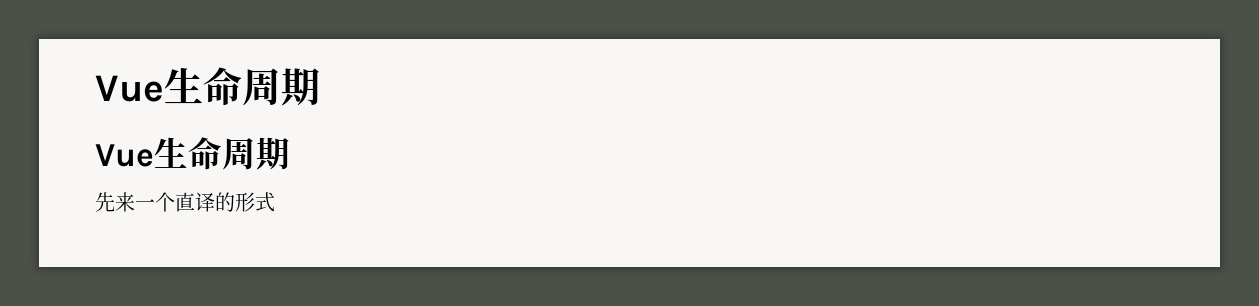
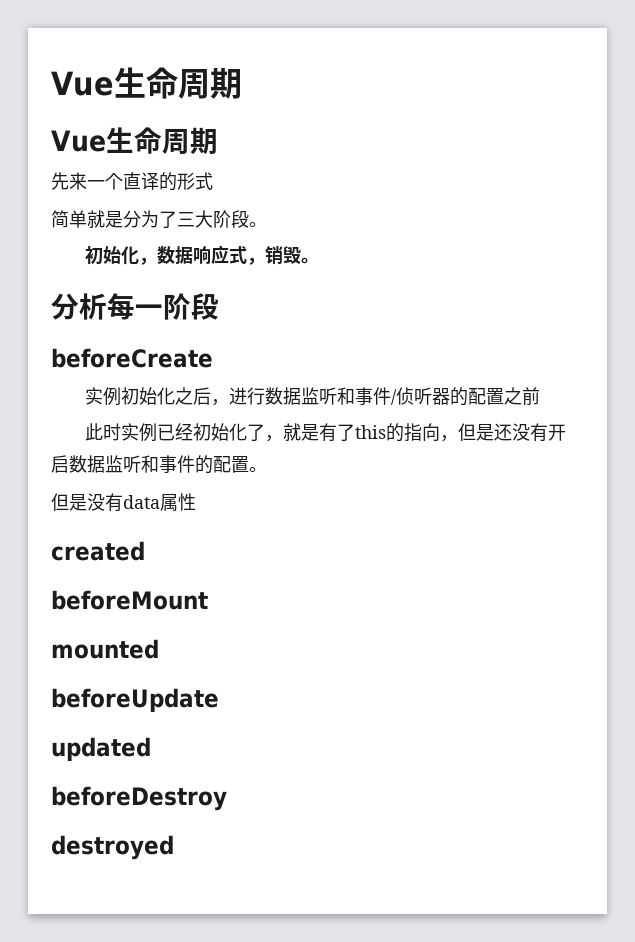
(275, 202) none -> [51,210,267,228] [85,245,320,265] [51,293,219,320] [51,348,213,368] [85,387,541,406] [85,423,567,442] [51,455,267,474] [51,493,196,512] [51,541,145,561] [51,590,208,610] [51,639,159,659] [51,688,219,712] [51,737,151,761] [51,786,227,811] [51,835,174,860] // 简单就是分为了三大阶段。 // 初始化，数据响应式，销毁。 // 分析每一阶段 // beforeCreate // 实例初始化之后，进行数据监听和事件/侦听器的配置之前 // 此时实例已经初始化了，就是有了this的指向，但是还没有开启数据监听和事件的配置。 // 但是没有data属性 // created // beforeMount // mounted // beforeUpdate // updated // beforeDestroy // destroyed

